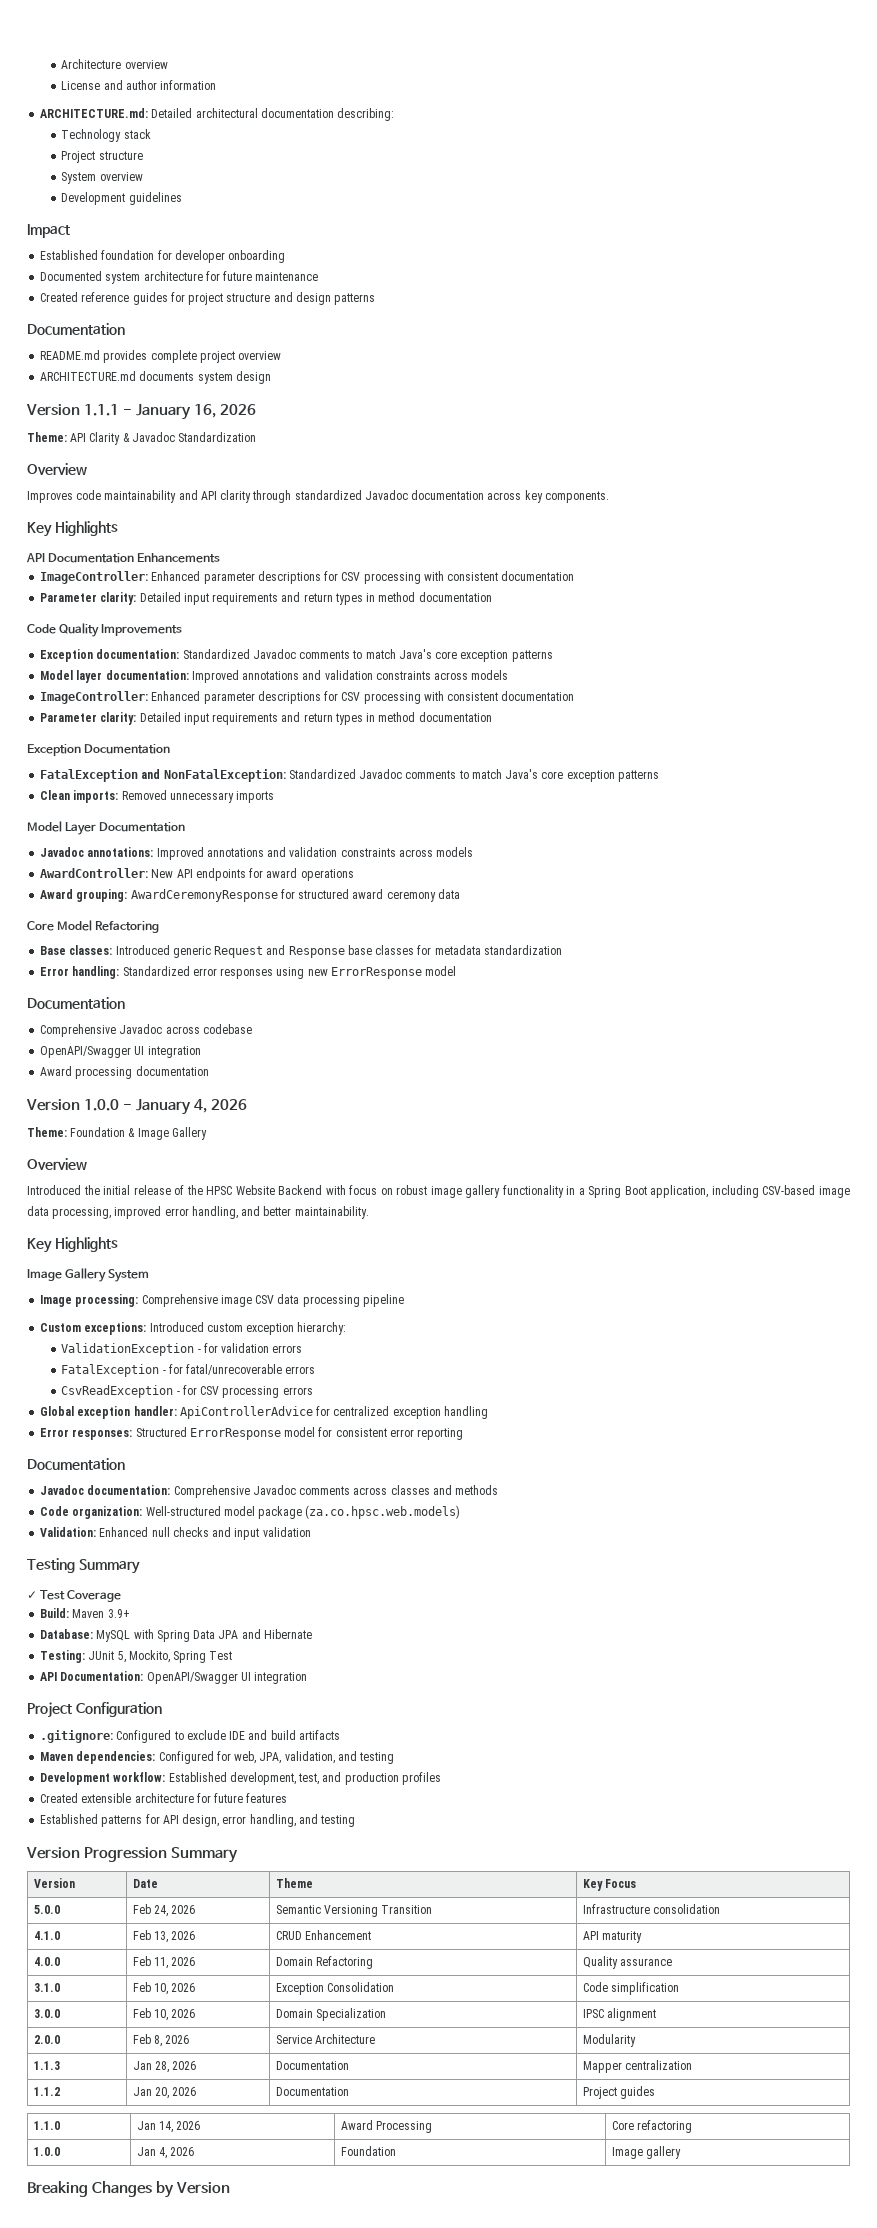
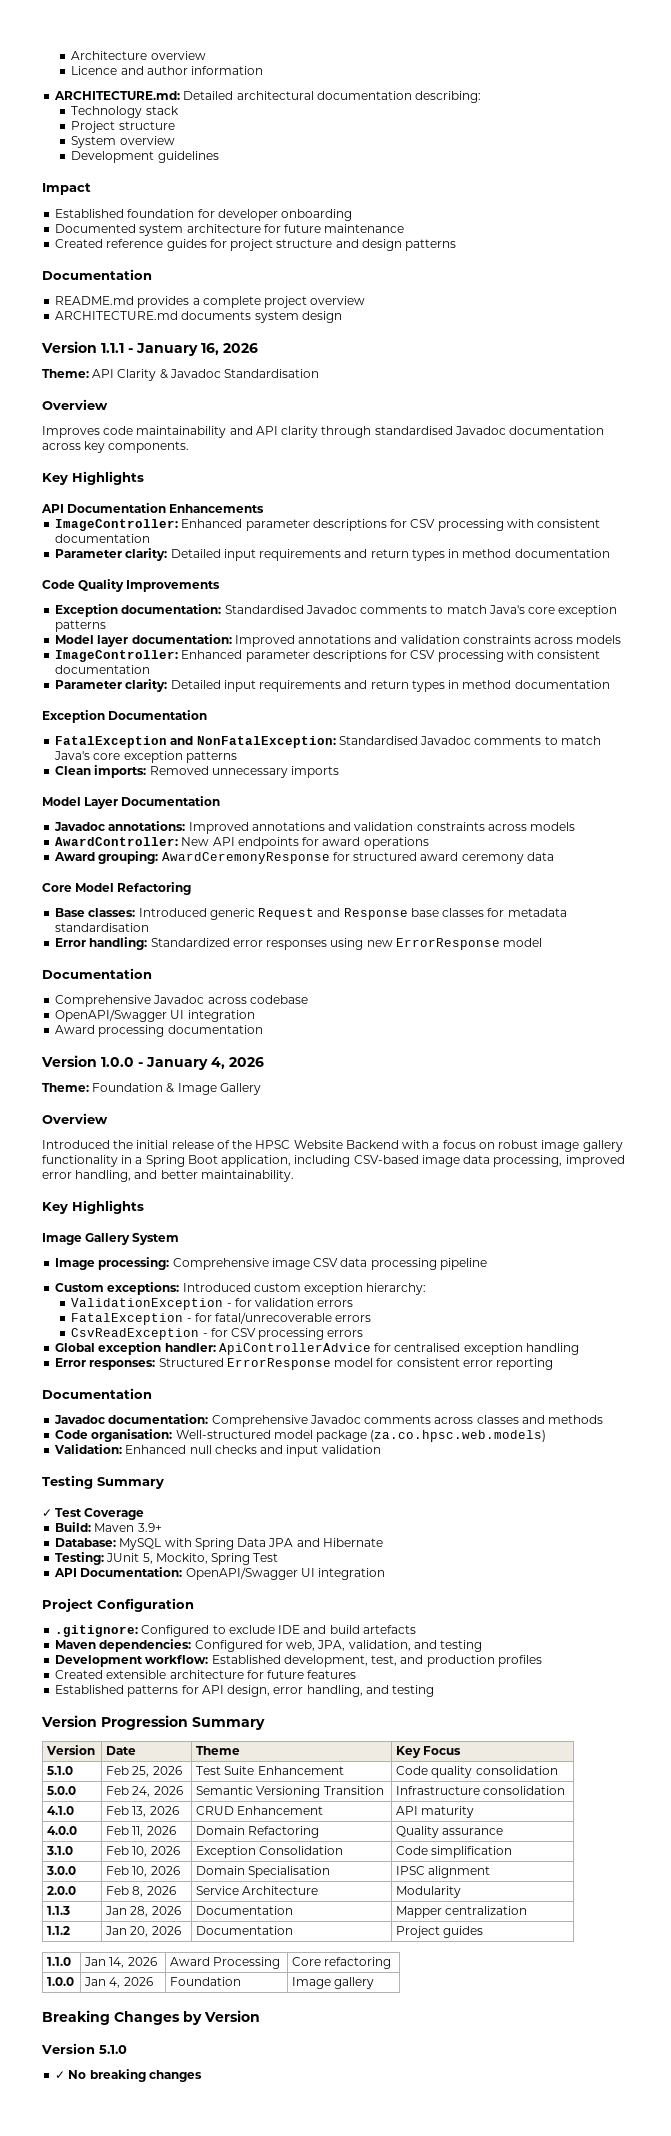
[61,81,101,90] License -> [71,66,118,75] Licence
(148, 356) none -> [192,298,200,305] a
[178,432,257,442] Standardization -> [224,369,320,378] Standardisation
[294,490,362,500] standardized -> [374,426,453,435] standardised
[182,649,250,659] Standardized -> [224,605,304,614] Standardised
[288,769,356,779] Standardized -> [338,736,418,745] Standardised
[483,945,562,955] standardization -> [55,923,150,932] standardisation
(346, 1190) none -> [432,1142,440,1149] a
[333,1406,390,1416] centralized -> [394,1343,461,1352] centralised
[72,1506,143,1519] organization: -> [91,1429,173,1442] organisation:
[298,1730,340,1740] artifacts -> [362,1625,416,1634] artefacts
(637, 1883) none -> [47,1766,74,1775] [106,1766,182,1777] [196,1766,344,1775] [396,1766,558,1778] // 5.1.0 | Feb 25, 2026 | Test Suite Enhancement | Code quality consolidation
[316,2008,387,2021] Specialization -> [248,1866,331,1878] Specialisation
(231, 2188) none -> [41,2043,127,2054] [55,2069,202,2082] // Version 5.1.0 // ✓ No breaking changes

